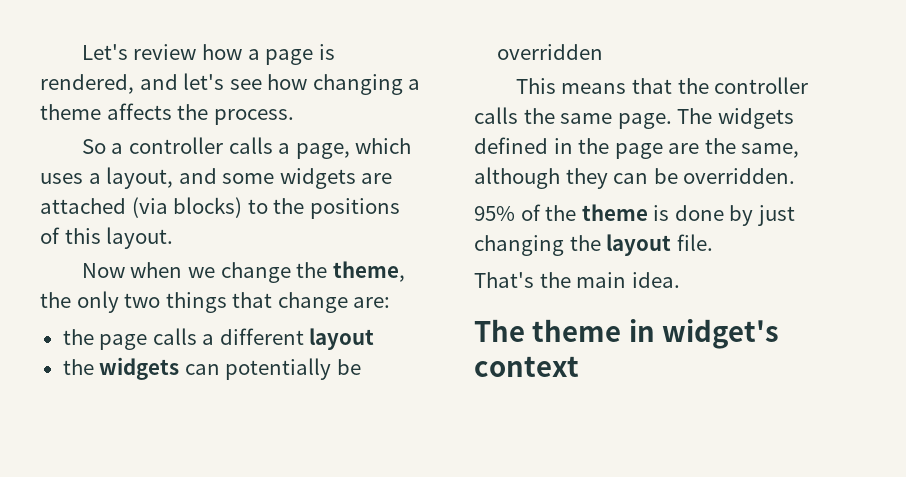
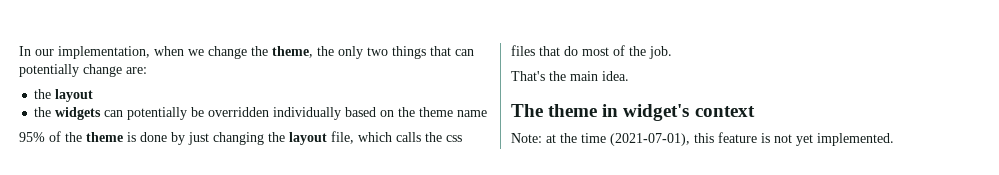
[81,44,335,65] [40,73,421,95] [40,103,294,125] [81,137,412,159] [40,167,393,189] [40,197,400,219] [40,227,174,249] [81,263,125,278] Let's review how a page is rendered, and let's see how changing a theme affects the process. // So a controller calls a page, which uses a layout, and some widgets are attached (via blocks) to the positions of this layout. // Now -> [19,46,150,59] In our implementation,
(273, 300) none -> [455,49,474,56] [19,64,79,77] can potentially
[99,328,304,350] page calls a different -> (52, 94) none
[515,77,809,94] [474,107,794,129] [474,137,800,159] [474,167,796,189] // This means that the controller calls the same page. The widgets defined in the page are the same, although they can be overridden. -> [273,107,488,120] individually based on the theme name
[676,234,713,251] file. -> [331,131,462,144] [511,45,672,59] file, which calls the css files that do most of the job.
(579, 366) none -> [511,132,894,146] // Note: at the time (2021-07-01), this feature is not yet implemented.

